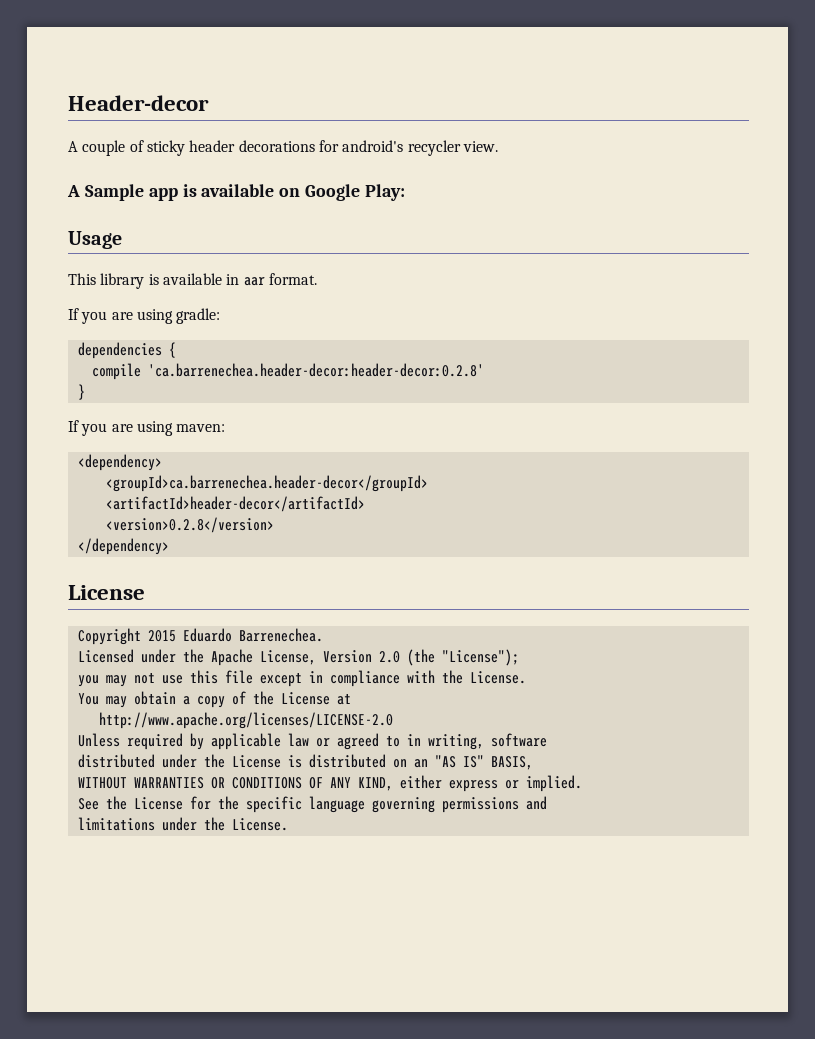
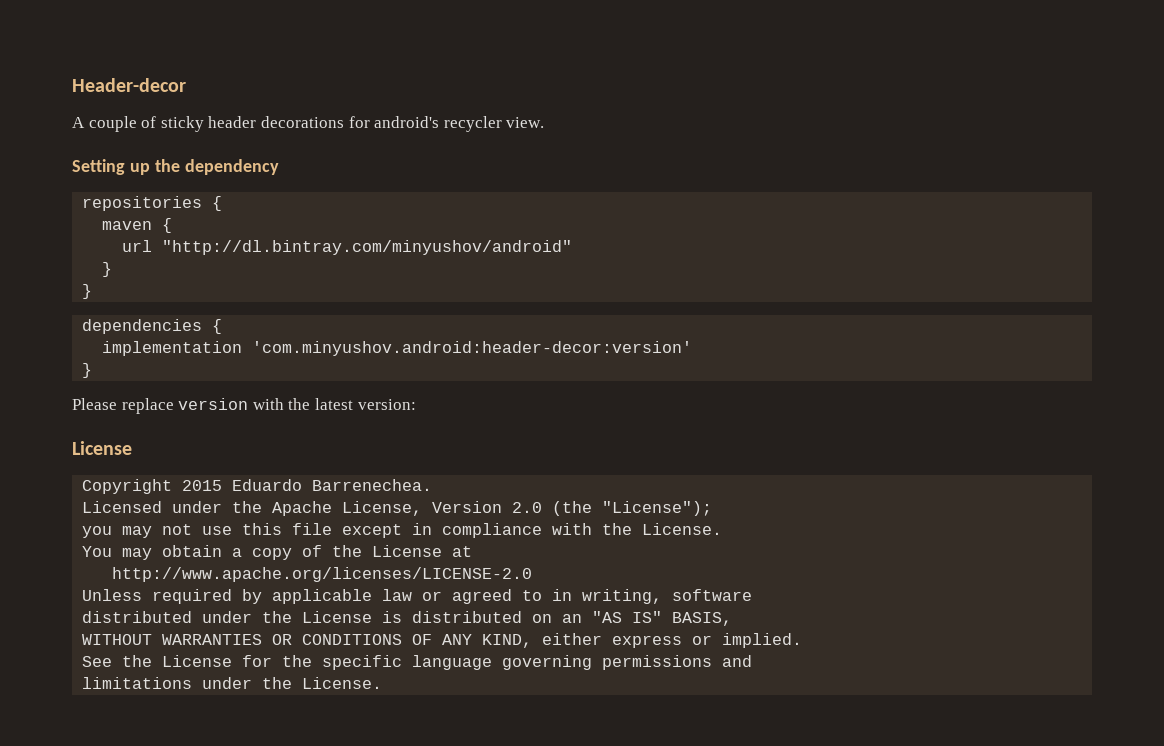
[67,184,406,201] [68,231,122,249] [68,273,317,289] [68,308,221,324] A Sample app is available on Google Play: // Usage // This library is available in aar format. // If you are using gradle: -> [72,159,279,175] [82,196,223,211] [102,218,173,233] [122,240,573,255] [102,262,113,277] [82,284,93,299] Setting up the dependency // repositories { // maven { // url "http://dl.bintray.com/minyushov/android" // } // }
[91,363,484,380] [77,384,85,400] [68,420,226,436] [77,454,162,471] [105,475,428,492] [105,496,365,512] [105,517,274,533] [77,538,169,555] compile 'ca.barrenechea.header-decor:header-decor:0.2.8' // } // If you are using maven: // <dependency> // <groupId>ca.barrenechea.header-decor</groupId> // <artifactId>header-decor</artifactId> // <version>0.2.8</version> // </dependency> -> [102,341,693,356] [82,363,93,378] [72,398,416,414] implementation 'com.minyushov.android:header-decor:version' // } // Please replace version with the latest version:

